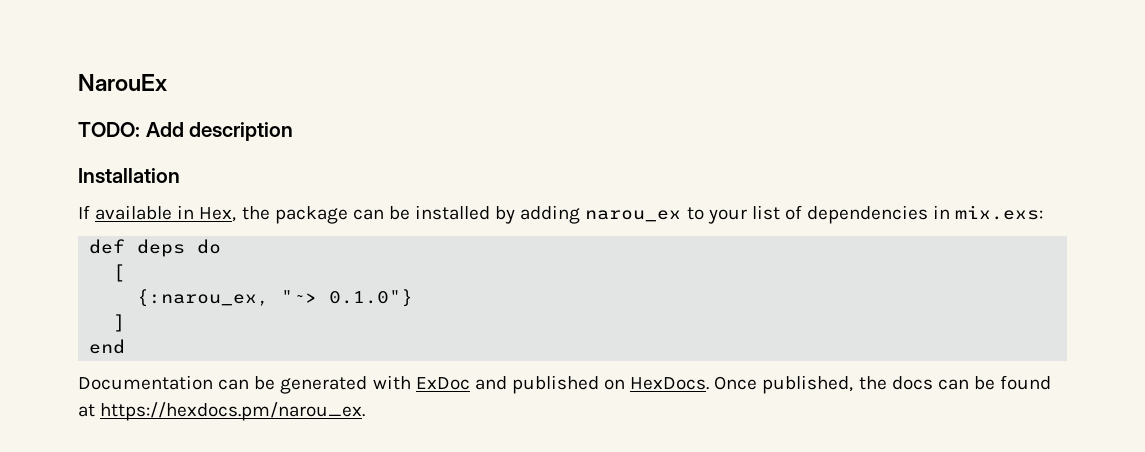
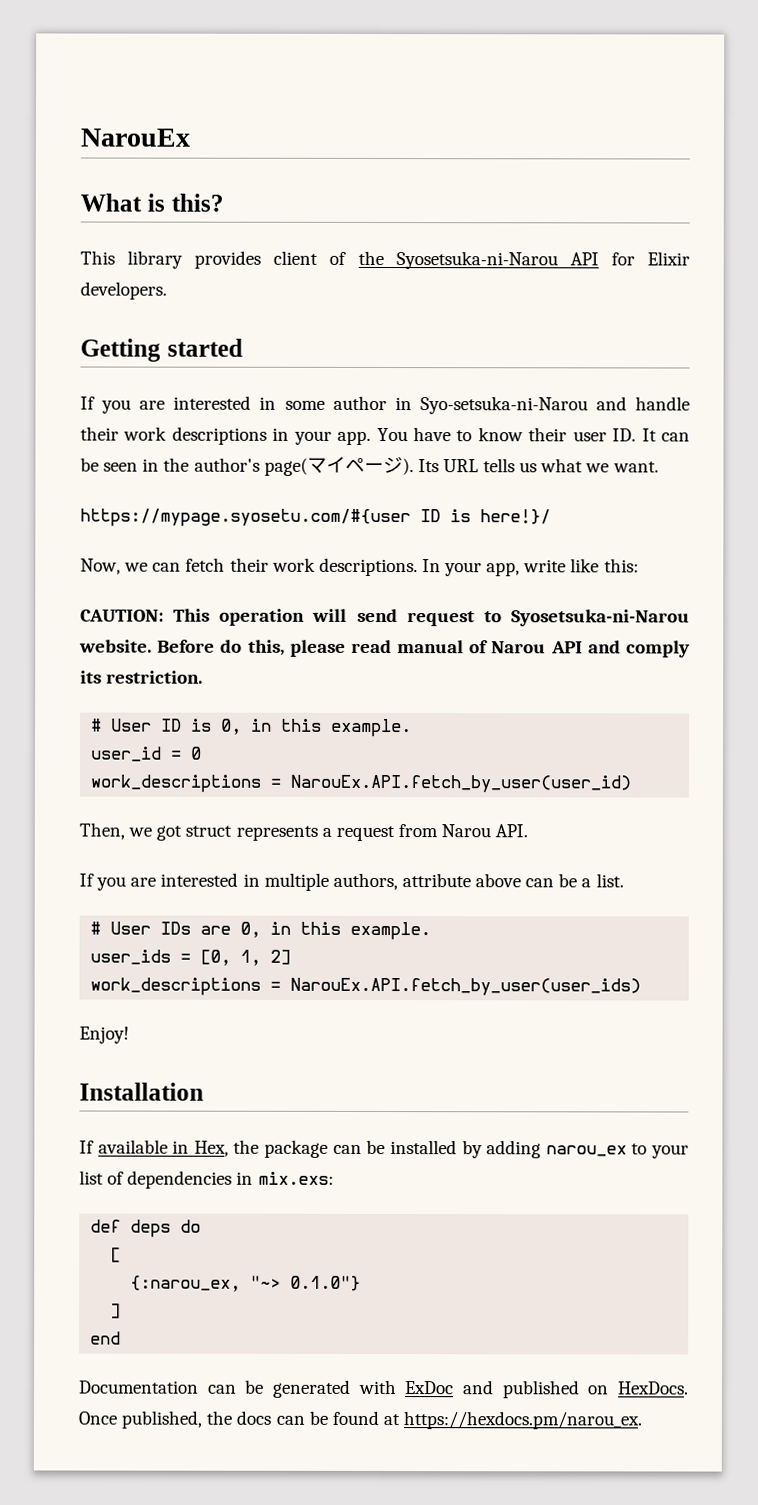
[78,122,294,141] TODO: Add description -> [80,193,224,212] [80,250,690,270] [80,281,167,300] [80,338,243,362] [80,395,691,415] [80,426,691,445] [80,456,659,476] [80,508,551,528] [80,557,639,577] [80,608,691,627] [79,639,690,658] [80,670,204,684] [91,718,413,738] [90,746,203,762] [90,774,632,793] [79,822,529,842] [79,872,624,891] [90,921,432,941] [90,949,292,966] [90,977,642,996] [79,1026,129,1044] What is this? // This library provides client of the Syosetsuka-ni-Narou API for Elixir developers. // Getting started // If you are interested in some author in Syo-setsuka-ni-Narou and handle their work descriptions in your app. You have to know their user ID. It can be seen in the author's page(マイページ). Its URL tells us what we want. // https://mypage.syosetu.com/#{user ID is here!}/ // Now, we can fetch their work descriptions. In your app, write like this: // CAUTION: This operation will send request to Syosetsuka-ni-Narou website. Before do this, please read manual of Narou API and comply its restriction. // # User ID is 0, in this example. // user_id = 0 // work_descriptions = NarouEx.API.fetch_by_user(user_id) // Then, we got struct represents a request from Narou API. // If you are interested in multiple authors, attribute above can be a list. // # User IDs are 0, in this example. // user_ids = [0, 1, 2] // work_descriptions = NarouEx.API.fetch_by_user(user_ids) // Enjoy!

